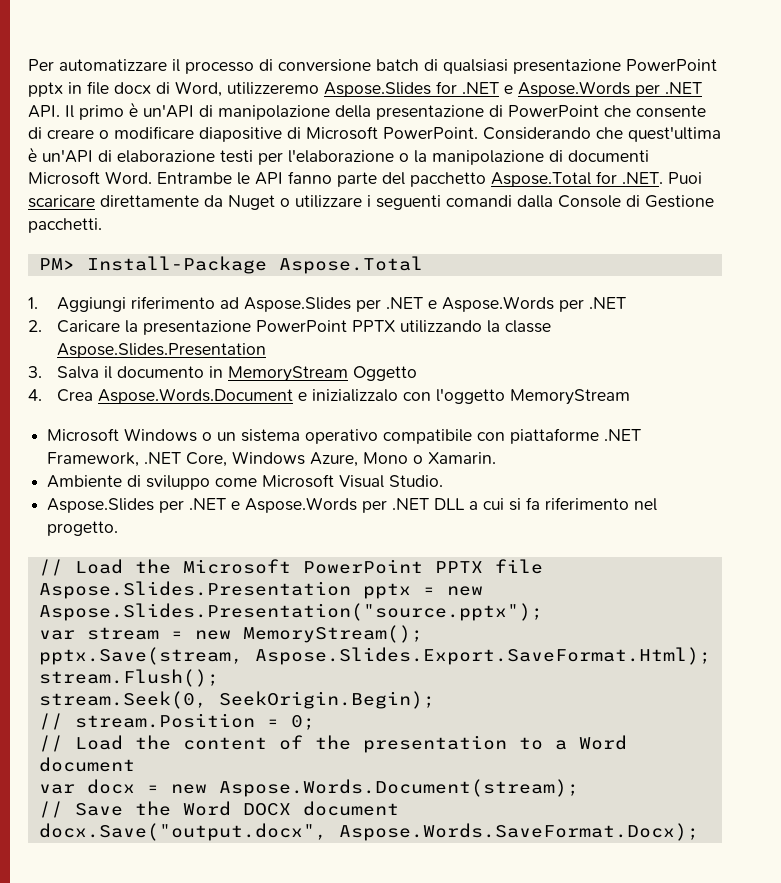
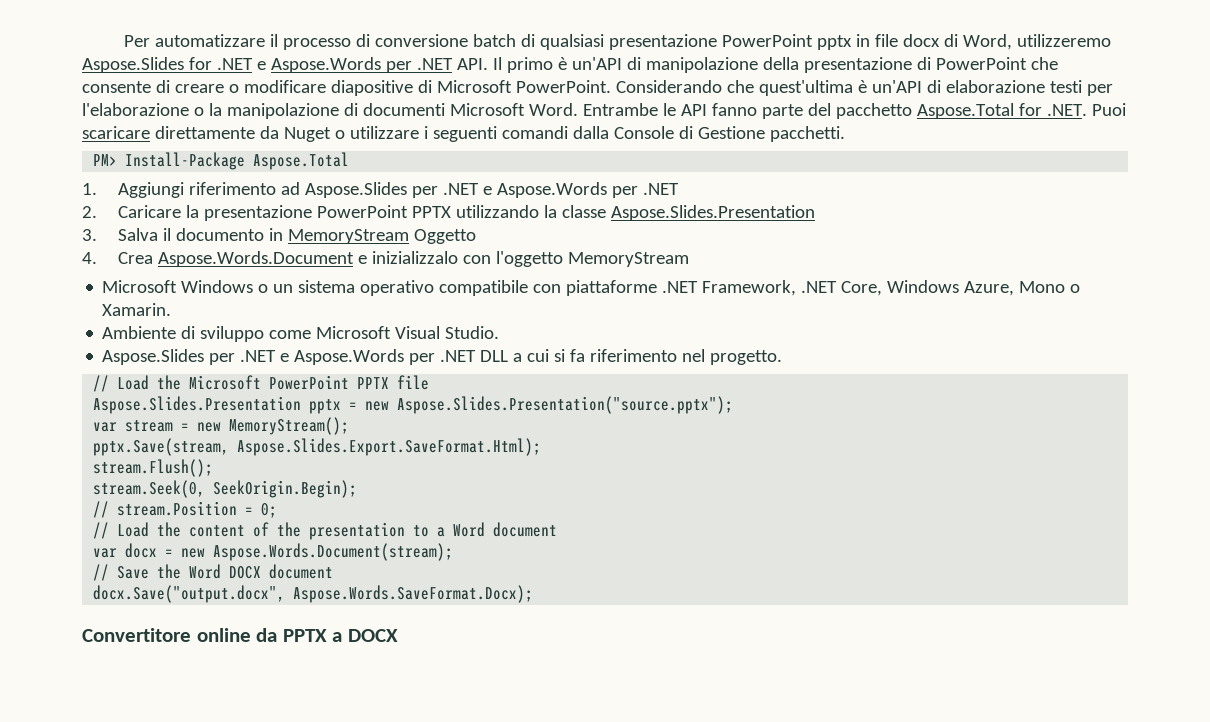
(699, 832) none -> [82,628,398,642] // Convertitore online da PPTX a DOCX

